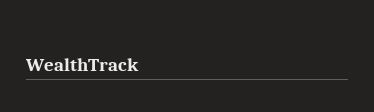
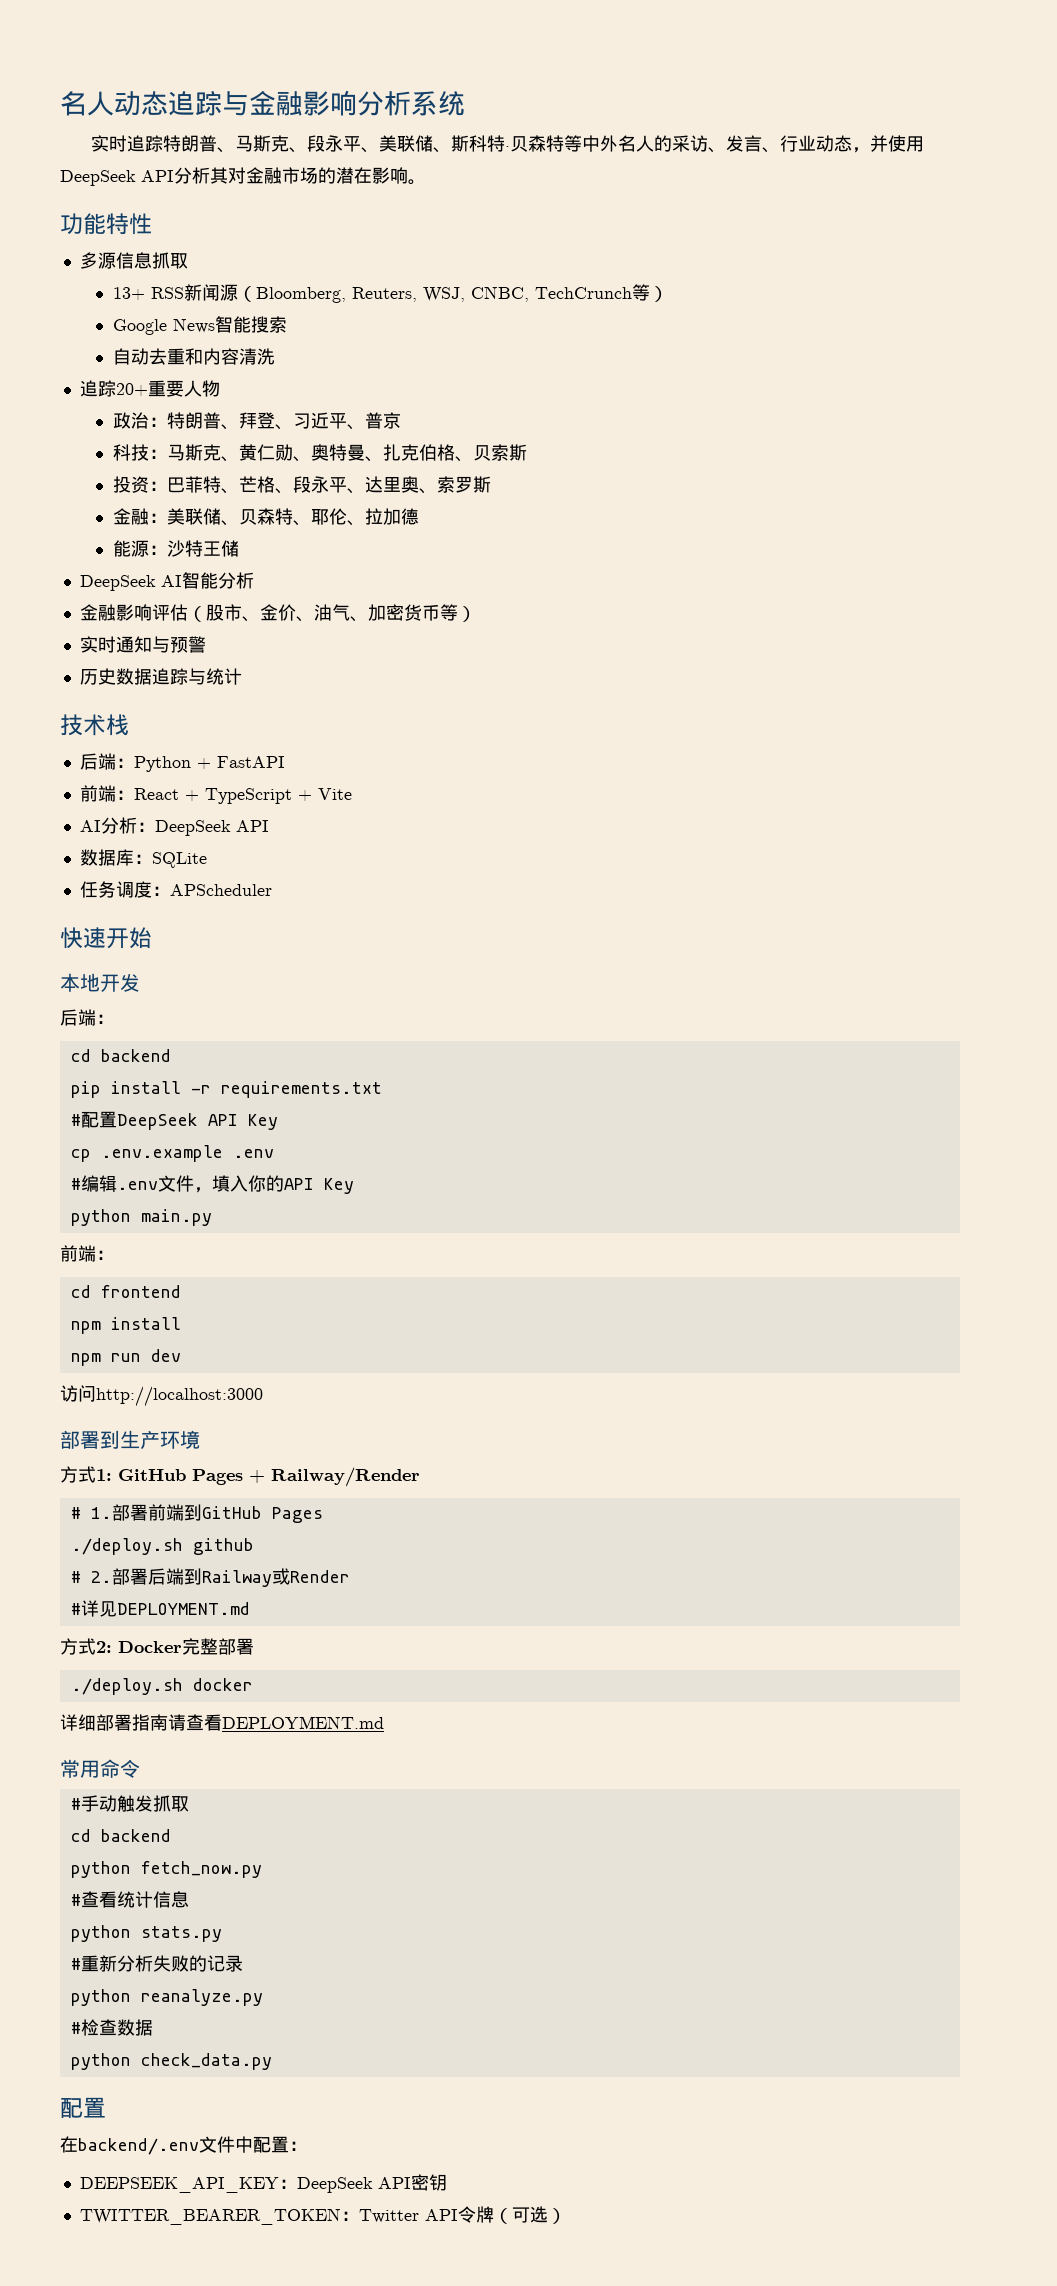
[25,58,139,71] WealthTrack -> [60,90,465,116] [91,135,925,153] [60,167,426,186] [60,213,152,235] [79,252,188,269] [112,284,668,303] [112,316,287,335] [112,348,275,365] [79,380,220,397] [112,412,401,430] [112,444,527,462] [112,476,491,494] [112,508,419,526] [112,540,239,557] [79,572,254,591] [79,604,476,622] [79,636,206,653] [79,668,242,685] [60,714,129,736] [79,753,285,772] [79,785,352,804] [79,817,269,836] [79,849,207,868] [79,881,272,898] [60,927,152,949] [60,973,140,992] [60,1009,114,1026] [70,1049,171,1062] [70,1081,382,1098] [70,1111,278,1130] [70,1145,274,1162] [70,1175,354,1194] [70,1209,212,1226] [60,1245,114,1262] [70,1285,181,1298] [70,1317,181,1334] [70,1349,181,1366] [60,1385,263,1407] [60,1430,200,1449] [60,1466,420,1487] [70,1504,323,1523] [70,1538,254,1555] [70,1568,350,1587] [70,1600,250,1617] [60,1638,254,1655] [70,1678,253,1695] [60,1714,384,1731] [60,1759,140,1778] [70,1795,189,1812] [70,1829,171,1842] [70,1861,262,1878] [70,1891,189,1908] [70,1925,222,1942] [70,1955,243,1972] [70,1989,263,2006] [70,2019,153,2036] [70,2053,272,2070] [60,2097,106,2119] [60,2136,307,2155] [79,2174,447,2193] [79,2206,566,2225] 名人动态追踪与金融影响分析系统 // 实时追踪特朗普、马斯克、段永平、美联储、斯科特·贝森特等中外名人的采访、发言、行业动态，并使用DeepSeek API分析其对金融市场的潜在影响。 // 功能特性 // 多源信息抓取 // 13+ RSS新闻源（Bloomberg, Reuters, WSJ, CNBC, TechCrunch等） // Google News智能搜索 // 自动去重和内容清洗 // 追踪20+重要人物 // 政治：特朗普、拜登、习近平、普京 // 科技：马斯克、黄仁勋、奥特曼、扎克伯格、贝索斯 // 投资：巴菲特、芒格、段永平、达里奥、索罗斯 // 金融：美联储、贝森特、耶伦、拉加德 // 能源：沙特王储 // DeepSeek AI智能分析 // 金融影响评估（股市、金价、油气、加密货币等） // 实时通知与预警 // 历史数据追踪与统计 // 技术栈 // 后端：Python + FastAPI // 前端：React + TypeScript + Vite // AI分析：DeepSeek API // 数据库：SQLite // 任务调度：APScheduler // 快速开始 // 本地开发 // 后端： // cd backend // pip install -r requirements.txt // #配置DeepSeek API Key // cp .env.example .env // #编辑.env文件，填入你的API Key // python main.py // 前端： // cd frontend // npm install // npm run dev // 访问http://localhost:3000 // 部署到生产环境 // 方式1: GitHub Pages + Railway/Render // # 1.部署前端到GitHub Pages // ./deploy.sh github // # 2.部署后端到Railway或Render // #详见DEPLOYMENT.md // 方式2: Docker完整部署 // ./deploy.sh docker // 详细部署指南请查看DEPLOYMENT.md // 常用命令 // #手动触发抓取 // cd backend // python fetch_now.py // #查看统计信息 // python stats.py // #重新分析失败的记录 // python reanalyze.py // #检查数据 // python check_data.py // 配置 // 在backend/.env文件中配置： // DEEPSEEK_API_KEY：DeepSeek API密钥 // TWITTER_BEARER_TOKEN：Twitter API令牌（可选）

